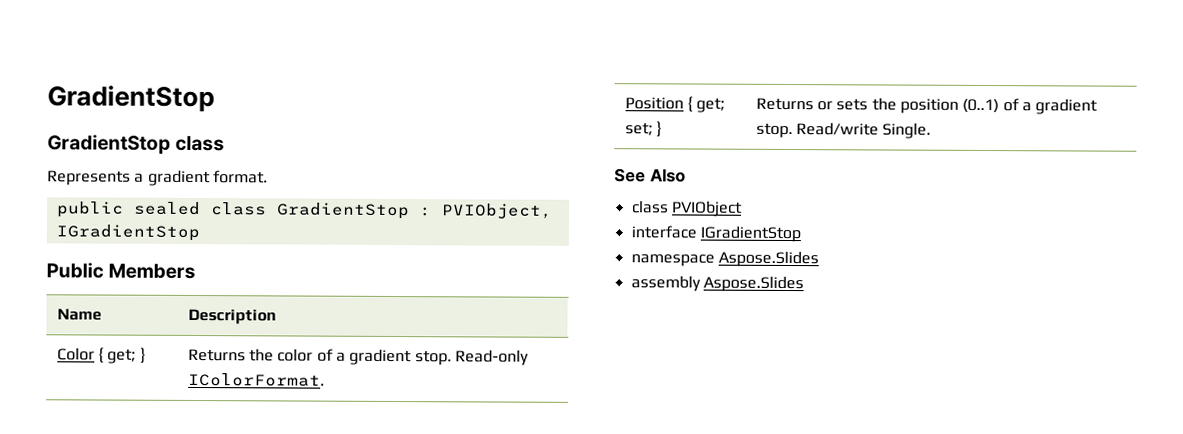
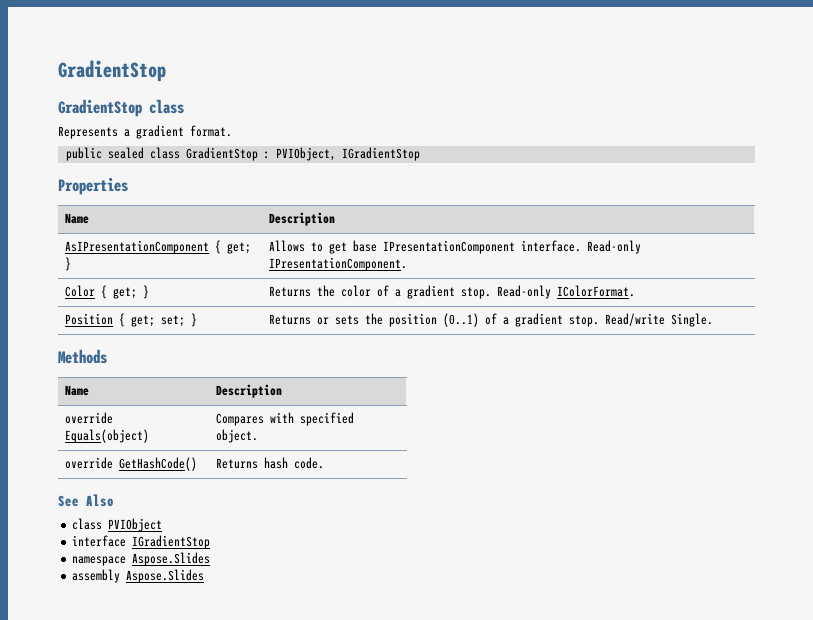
[46,262,197,280] [56,308,102,321] [187,308,277,325] Public Members // Name | Description -> [58,177,128,195] [65,213,90,224] [269,212,336,226] [65,240,252,254] [65,257,72,271] [269,240,642,254] [269,257,408,271] Properties // Name | Description // AsIPresentationComponent { get; } | Allows to get base IPresentationComponent interface. Read-only IPresentationComponent.
(932, 130) none -> [58,349,107,364] [65,385,90,396] [216,384,283,398] [65,412,114,424] [65,429,150,443] [216,412,355,426] [216,429,259,443] [65,457,198,471] [216,457,325,469] // Methods // Name | Description // override Equals(object) | Compares with specified object. // override GetHashCode() | Returns hash code.

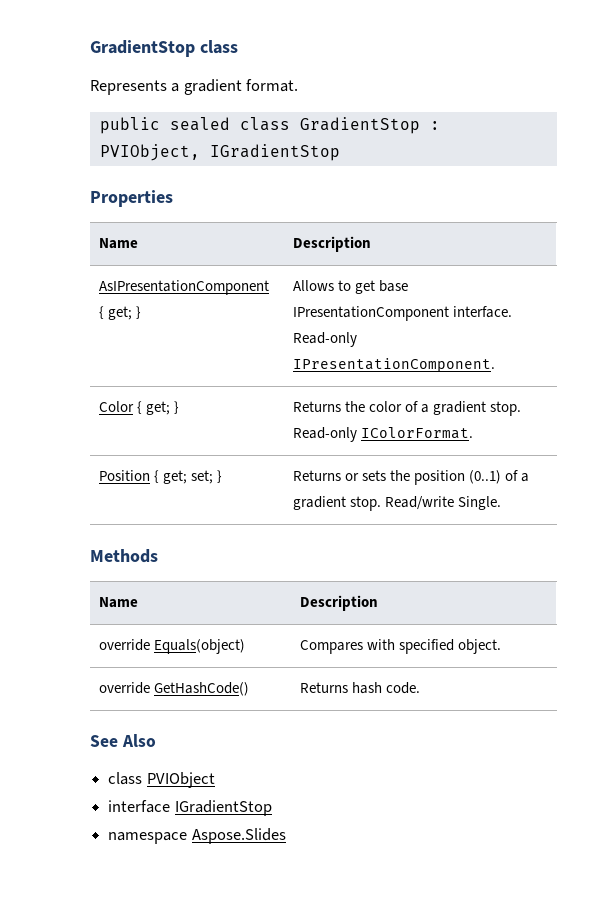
[58,60,166,82] [58,99,142,117] GradientStop // GradientStop -> [90,40,195,57] GradientStop
[72,569,205,583] // assembly Aspose.Slides -> (286, 836) none

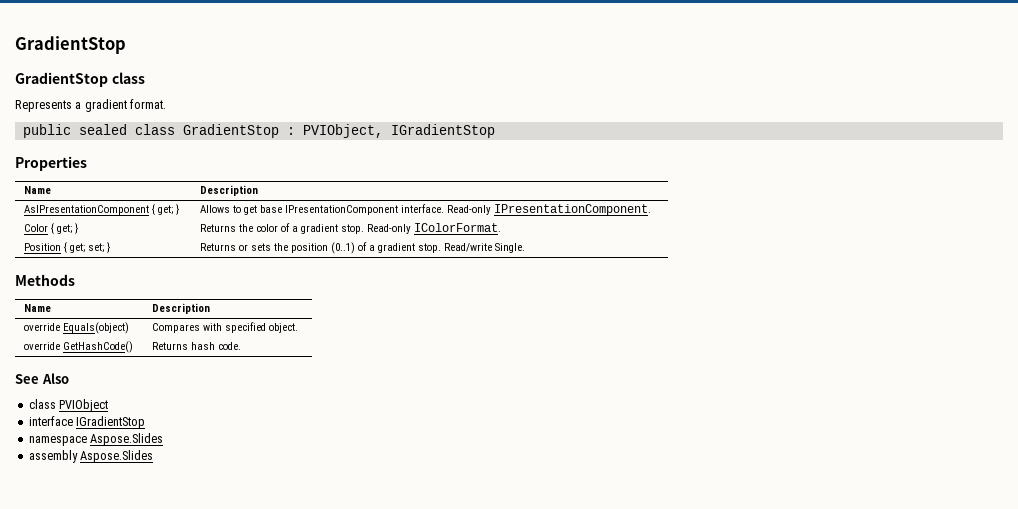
[90,40,195,57] GradientStop -> [15,36,126,54] [15,72,108,87] GradientStop // GradientStop
(286, 836) none -> [28,450,154,463] // assembly Aspose.Slides

